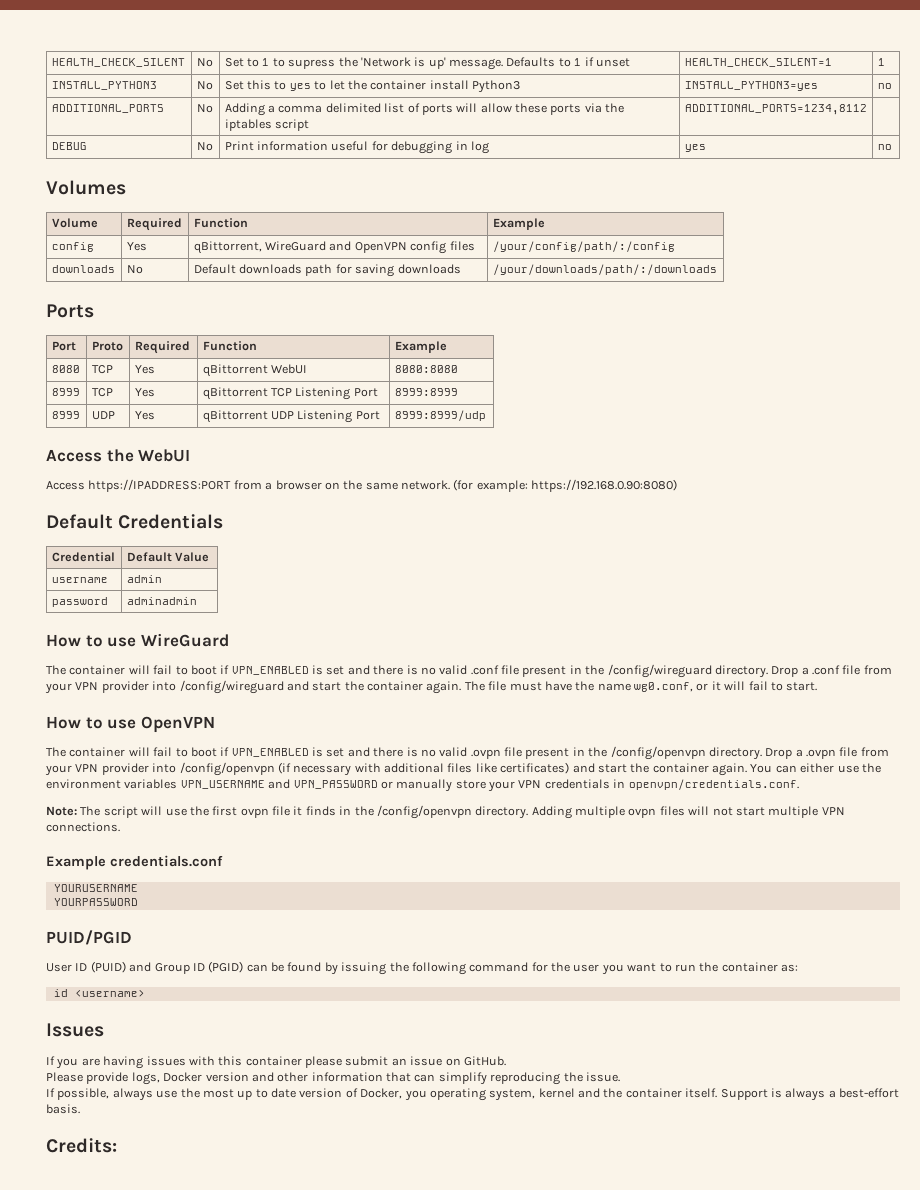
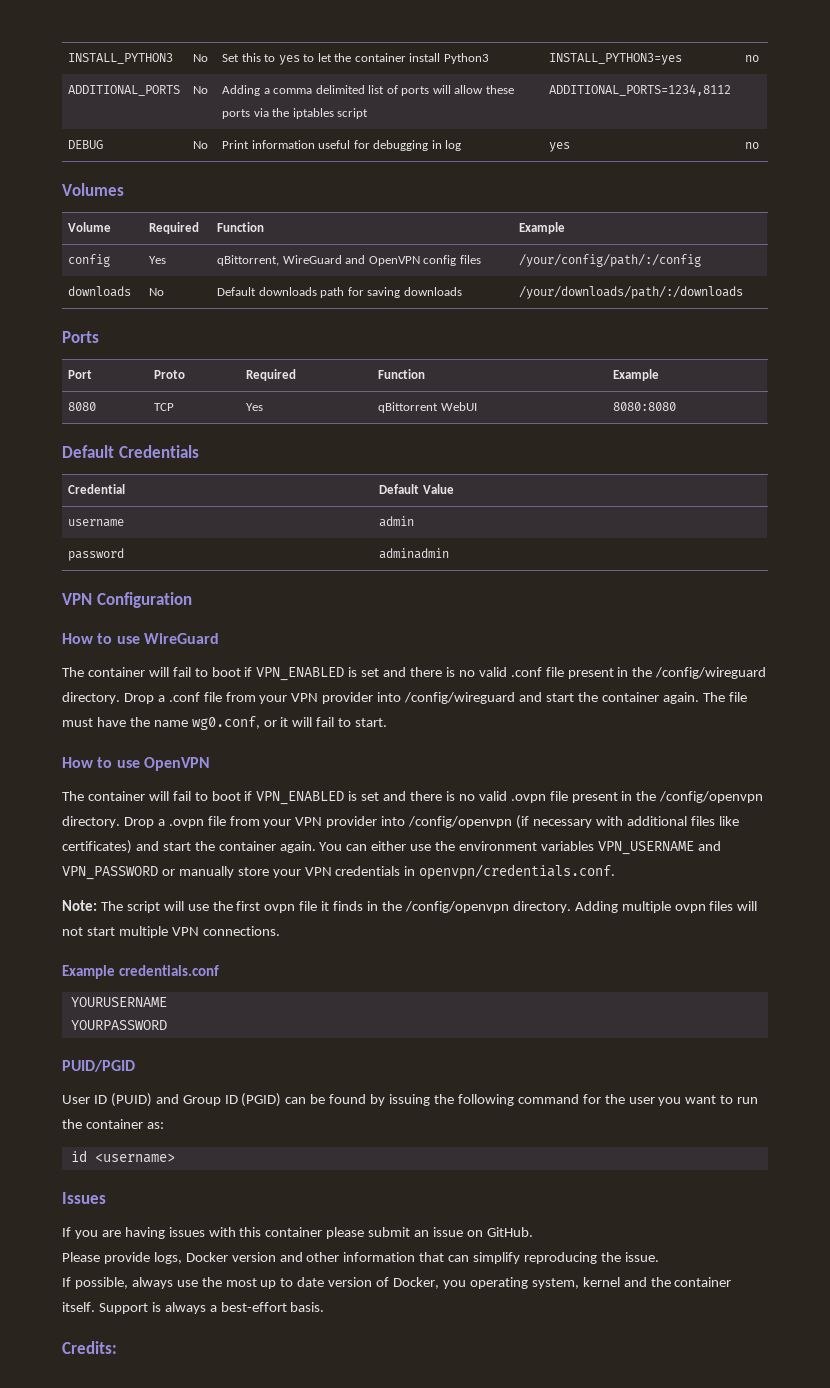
[51,58,185,67] [196,58,213,67] [224,57,630,70] [684,58,832,67] [877,58,885,66] HEALTH_CHECK_SILENT | No | Set to 1 to supress the 'Network is up' message. Defaults to 1 if unset | HEALTH_CHECK_SILENT=1 | 1 // -> (68, 58) none
[51,388,80,396] [91,388,113,397] [134,388,155,397] [202,387,378,400] [394,388,458,396] [51,411,80,419] [91,411,115,420] [134,411,155,420] [202,410,380,423] [394,410,486,421] [46,449,191,462] [46,479,678,492] // 8999 | TCP | Yes | qBittorrent TCP Listening Port | 8999:8999 // 8999 | UDP | Yes | qBittorrent UDP Listening Port | 8999:8999/udp // Access the WebUI // Access https://IPADDRESS:PORT from a browser on the same network. (for example: https://192.168.0.90:8080) -> (677, 406) none
(197, 601) none -> [62,592,192,608] // VPN Configuration

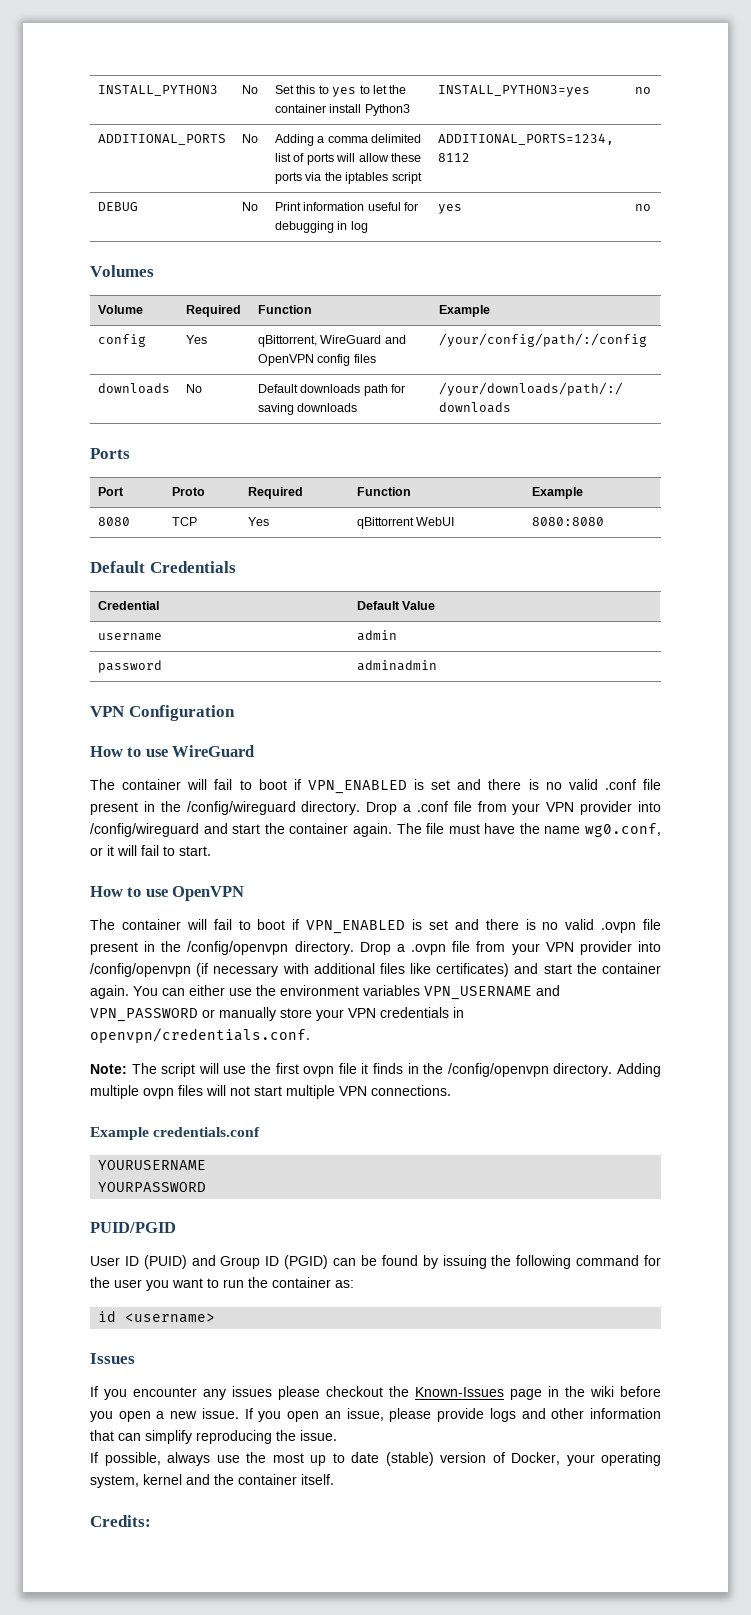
[101,1227,533,1239] [62,1252,276,1264] are having issues with this container please submit an issue on GitHub. // Please provide logs, Docker version -> [133,1386,661,1400] [90,1408,516,1422] encounter any issues please checkout the Known-Issues page in the wiki before you open a new issue. If you open an issue, please provide logs
(325, 1282) none -> [385,1452,434,1466] (stable)
[442,1280,466,1289] you -> [566,1454,595,1466] your
[98,1302,325,1314] Support is always a best-effort basis. -> (334, 1479) none

